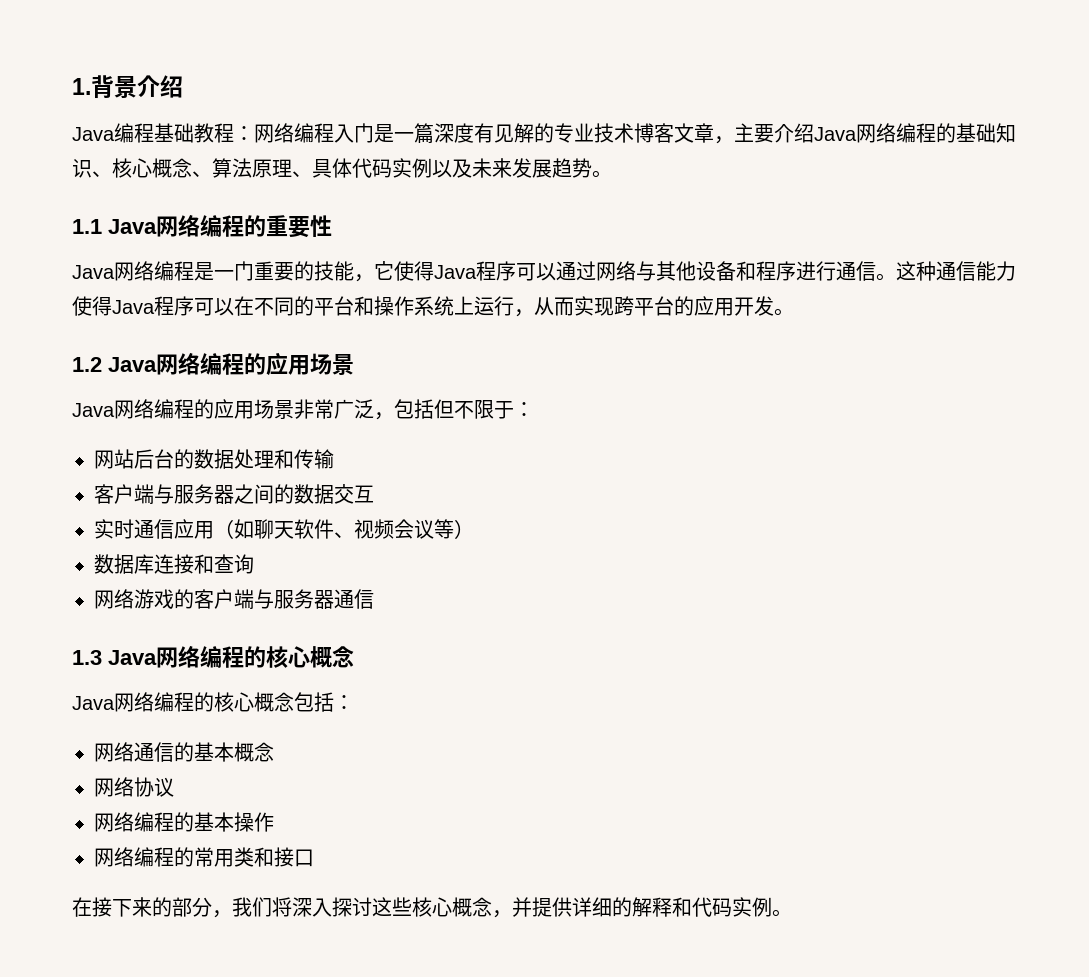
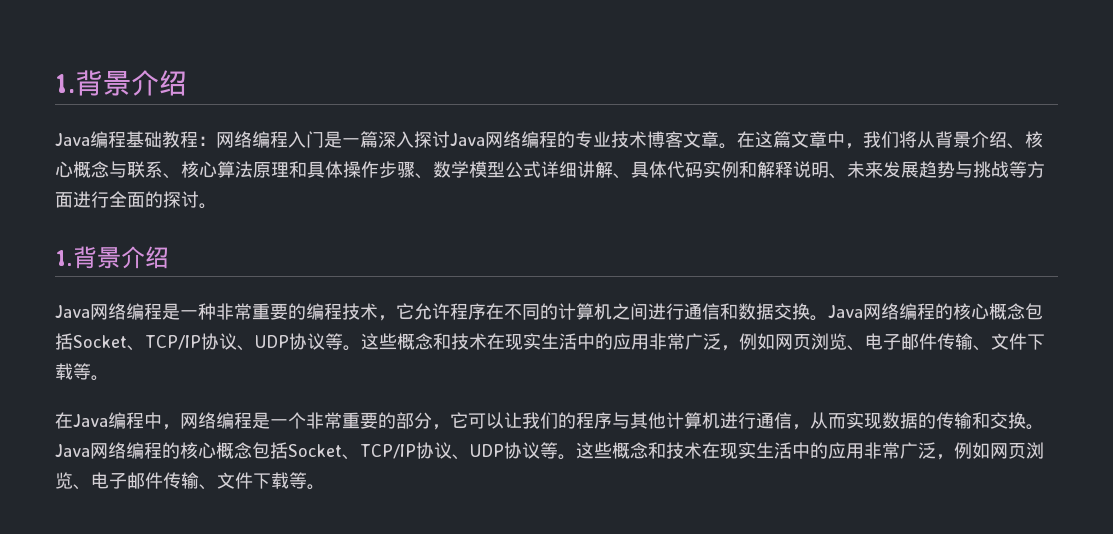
[454,123,534,143] 度有见解 -> [396,131,557,148] 入探讨Java网络编程
[714,123,1016,144] [72,158,612,178] [72,214,332,238] [72,261,1016,282] [72,296,794,317] [72,352,354,376] [72,399,534,420] [94,449,334,469] [94,484,374,504] [94,519,474,539] [94,554,254,574] [94,589,374,609] [72,645,354,668] [72,692,354,712] [94,742,274,762] [94,777,174,797] [94,812,274,832] [94,847,314,867] [72,897,772,918] ，主要介绍Java网络编程的基础知识、核心概念、算法原理、具体代码实例以及未来发展趋势。 // 1.1 Java网络编程的重要性 // Java网络编程是一门重要的技能，它使得Java程序可以通过网络与其他设备和程序进行通信。这种通信能力使得Java程序可以在不同的平台和操作系统上运行，从而实现跨平台的应用开发。 // 1.2 Java网络编程的应用场景 // Java网络编程的应用场景非常广泛，包括但不限于： // 网站后台的数据处理和传输 // 客户端与服务器之间的数据交互 // 实时通信应用（如聊天软件、视频会议等） // 数据库连接和查询 // 网络游戏的客户端与服务器通信 // 1.3 Java网络编程的核心概念 // Java网络编程的核心概念包括： // 网络通信的基本概念 // 网络协议 // 网络编程的基本操作 // 网络编程的常用类和接口 // 在接下来的部分，我们将深入探讨这些核心概念，并提供详细的解释和代码实例 -> [719,131,1043,149] [55,161,1045,179] [55,191,217,209] [55,246,169,269] [55,303,1043,321] [55,333,1045,351] [55,363,109,381] [55,412,1044,430] [55,442,1044,460] [55,472,307,490] 。在这篇文章中，我们将从背景介绍、核心概念与联系、核心算法原理和具体操作步骤、数学模型公式详细讲解、具体代码实例和解释说明、未来发展趋势与挑战等方面进行全面的探讨。 // 1.背景介绍 // Java网络编程是一种非常重要的编程技术，它允许程序在不同的计算机之间进行通信和数据交换。Java网络编程的核心概念包括Socket、TCP/IP协议、UDP协议等。这些概念和技术在现实生活中的应用非常广泛，例如网页浏览、电子邮件传输、文件下载等。 // 在Java编程中，网络编程是一个非常重要的部分，它可以让我们的程序与其他计算机进行通信，从而实现数据的传输和交换。Java网络编程的核心概念包括Socket、TCP/IP协议、UDP协议等。这些概念和技术在现实生活中的应用非常广泛，例如网页浏览、电子邮件传输、文件下载等

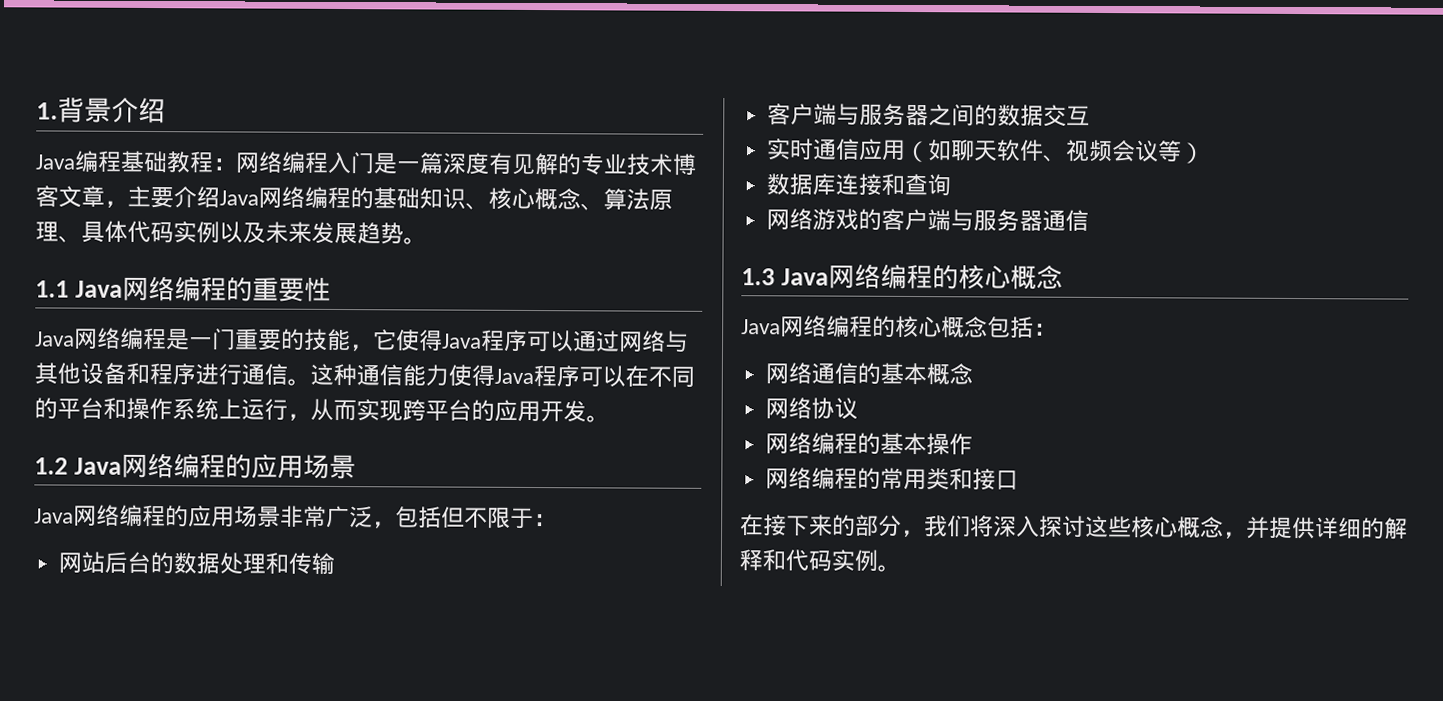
[396,131,557,148] 入探讨Java网络编程 -> [465,152,559,176] 度有见解
[719,131,1043,149] [55,161,1045,179] [55,191,217,209] [55,246,169,269] [55,303,1043,321] [55,333,1045,351] [55,363,109,381] [55,412,1044,430] [55,442,1044,460] [55,472,307,490] 。在这篇文章中，我们将从背景介绍、核心概念与联系、核心算法原理和具体操作步骤、数学模型公式详细讲解、具体代码实例和解释说明、未来发展趋势与挑战等方面进行全面的探讨。 // 1.背景介绍 // Java网络编程是一种非常重要的编程技术，它允许程序在不同的计算机之间进行通信和数据交换。Java网络编程的核心概念包括Socket、TCP/IP协议、UDP协议等。这些概念和技术在现实生活中的应用非常广泛，例如网页浏览、电子邮件传输、文件下载等。 // 在Java编程中，网络编程是一个非常重要的部分，它可以让我们的程序与其他计算机进行通信，从而实现数据的传输和交换。Java网络编程的核心概念包括Socket、TCP/IP协议、UDP协议等。这些概念和技术在现实生活中的应用非常广泛，例如网页浏览、电子邮件传输、文件下载等 -> [104,185,673,211] [35,220,427,245] [35,275,331,302] [35,327,689,353] [34,362,695,388] [34,397,610,423] [34,452,356,480] [34,504,557,530] [58,551,336,575] [767,103,1091,127] [766,138,1206,164] [766,173,952,196] [766,208,1090,232] [741,263,1063,290] [741,315,1057,339] [765,362,974,386] [765,397,859,420] [765,432,974,456] [765,467,1020,491] [740,514,1408,540] [739,549,878,572] ，主要介绍Java网络编程的基础知识、核心概念、算法原理、具体代码实例以及未来发展趋势。 // 1.1 Java网络编程的重要性 // Java网络编程是一门重要的技能，它使得Java程序可以通过网络与其他设备和程序进行通信。这种通信能力使得Java程序可以在不同的平台和操作系统上运行，从而实现跨平台的应用开发。 // 1.2 Java网络编程的应用场景 // Java网络编程的应用场景非常广泛，包括但不限于： // 网站后台的数据处理和传输 // 客户端与服务器之间的数据交互 // 实时通信应用（如聊天软件、视频会议等） // 数据库连接和查询 // 网络游戏的客户端与服务器通信 // 1.3 Java网络编程的核心概念 // Java网络编程的核心概念包括： // 网络通信的基本概念 // 网络协议 // 网络编程的基本操作 // 网络编程的常用类和接口 // 在接下来的部分，我们将深入探讨这些核心概念，并提供详细的解释和代码实例

